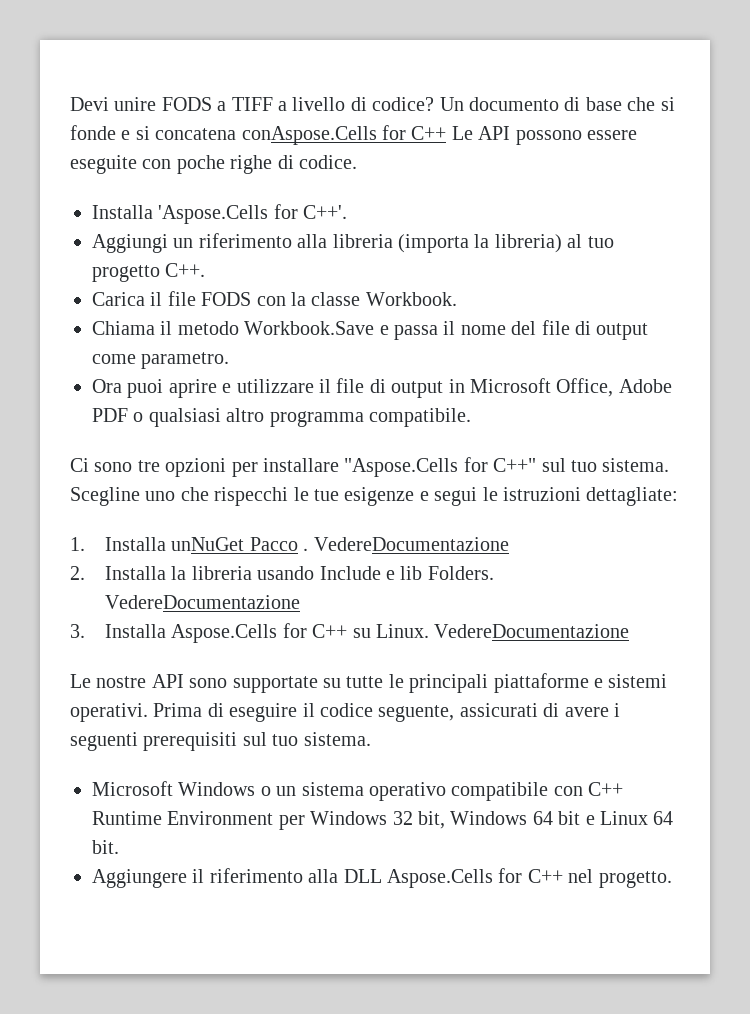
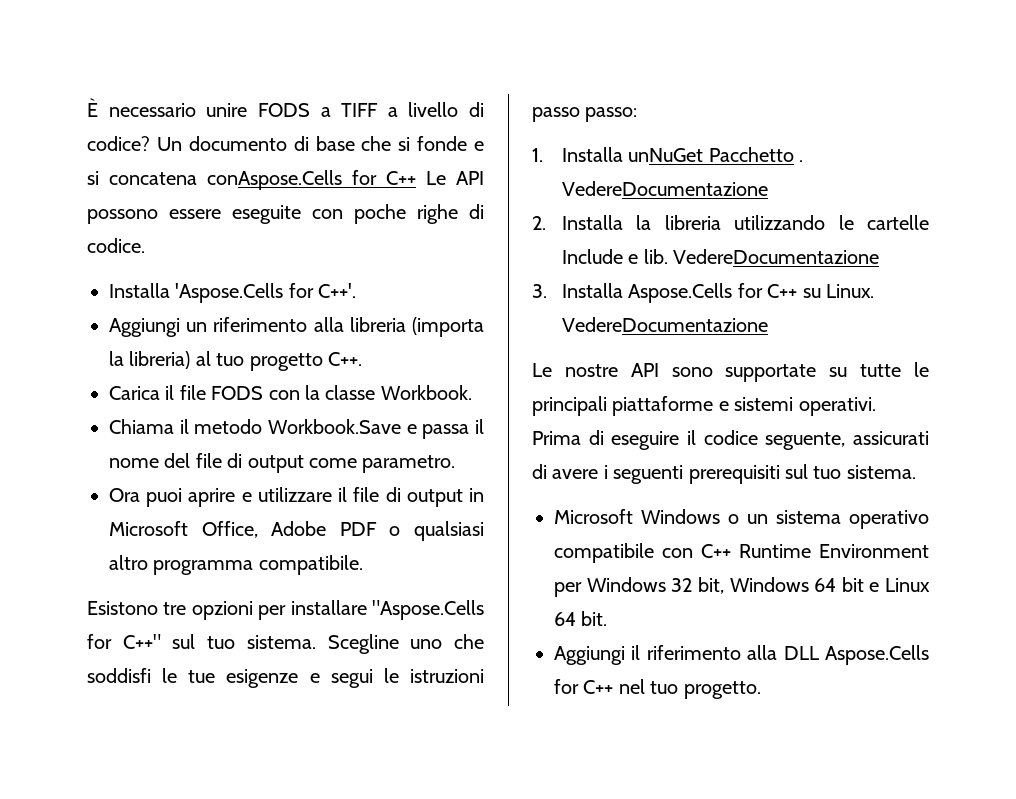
[70,97,109,111] Devi -> [87,98,196,117] È necessario
[70,458,133,472] Ci sono -> [87,601,158,615] Esistono
[214,487,289,506] rispecchi -> [87,668,151,683] soddisfi
[586,487,679,506] dettagliate: -> [532,107,638,122] passo passo:
[249,537,298,551] Pacco -> [708,147,794,162] Pacchetto
[257,566,494,580] usando Include e lib Folders. -> [734,215,929,230] [561,249,668,264] utilizzando le cartelle Include e lib.
[92,869,187,888] Aggiungere -> [554,646,625,665] Aggiungi
(594, 876) none -> [650,681,679,694] tuo

